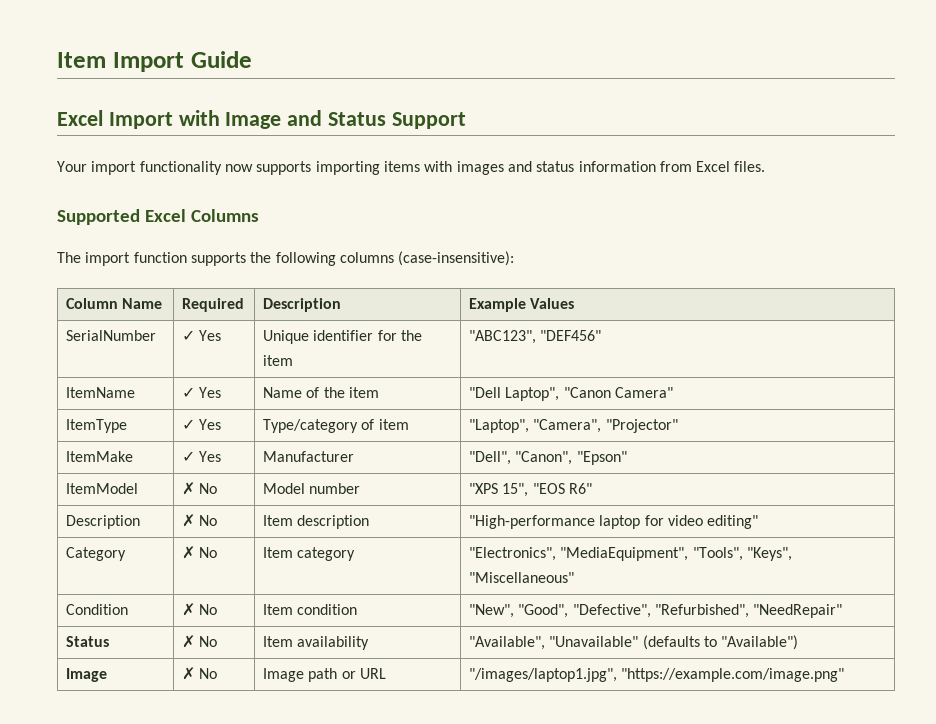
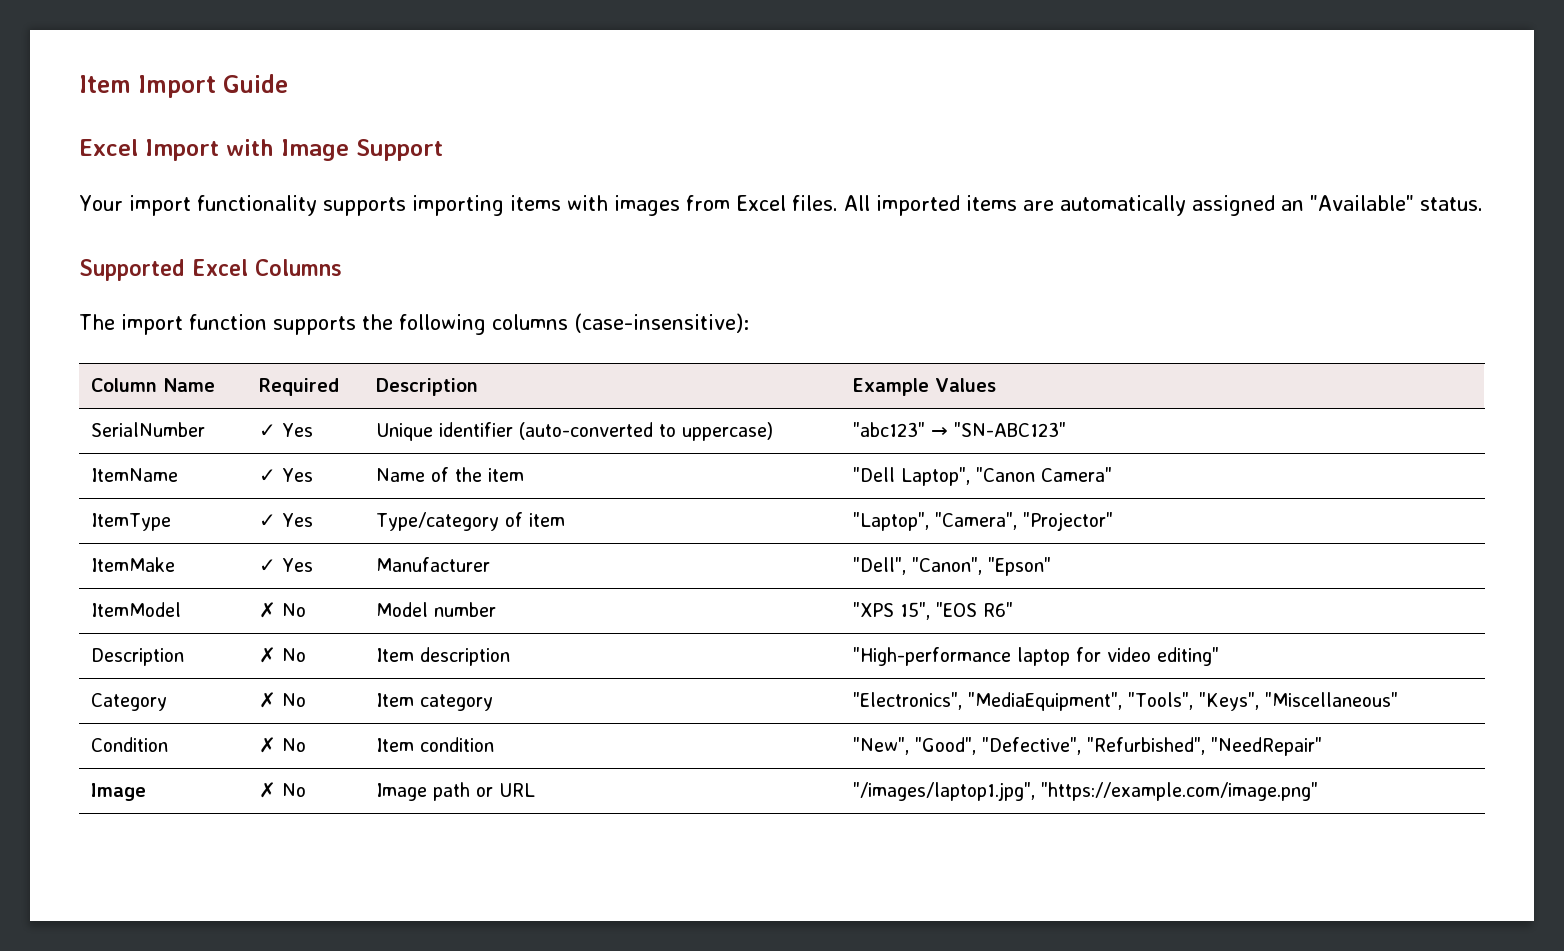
[287,110,387,126] and Status -> (349, 150) none
[224,164,253,172] now -> (317, 205) none
[507,161,656,172] and status information -> (680, 205) none
(766, 166) none -> [843,195,1483,216] All imported items are automatically assigned an "Available" status.
[377,330,423,341] [263,355,294,366] [469,330,602,344] for the item | "ABC123", "DEF456" -> [519,422,774,441] [853,422,1067,437] (auto-converted to uppercase) | "abc123" → "SN-ABC123"
[66,636,110,647] [182,635,218,648] [263,636,370,650] [469,635,799,650] // Status | ✗ No | Item availability | "Available", "Unavailable" (defaults to "Available") -> (1323, 746) none

